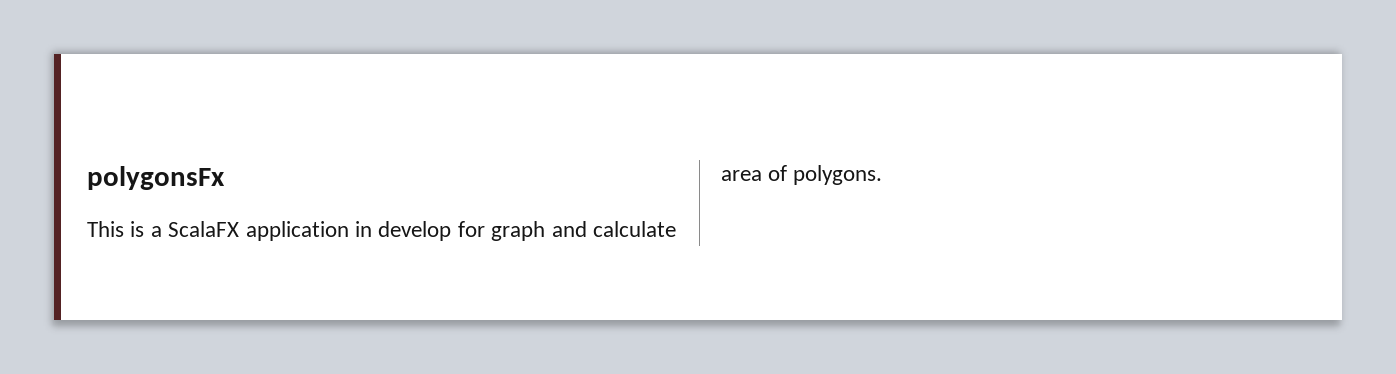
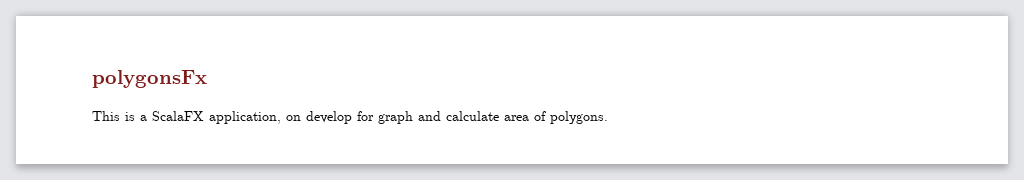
[245,221,372,241] application in -> [209,111,301,124] application, on

